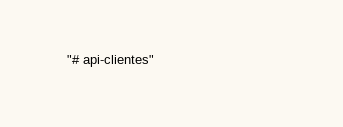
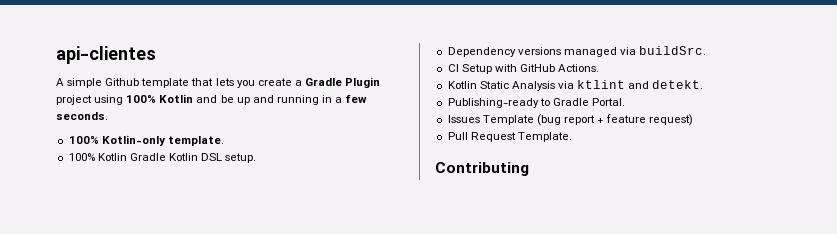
[67,55,154,67] "# api-clientes" -> [56,46,156,64] [56,77,381,88] [56,94,368,105] [56,112,108,120] [68,135,224,146] [68,153,257,163] [447,46,707,57] [447,64,600,74] [447,80,704,91] [447,98,625,108] [447,114,694,126] [447,132,572,142] [435,162,529,176] api-clientes // A simple Github template that lets you create a Gradle Plugin project using 100% Kotlin and be up and running in a few seconds. // 100% Kotlin-only template. // 100% Kotlin Gradle Kotlin DSL setup. // Dependency versions managed via buildSrc. // CI Setup with GitHub Actions. // Kotlin Static Analysis via ktlint and detekt. // Publishing-ready to Gradle Portal. // Issues Template (bug report + feature request) // Pull Request Template. // Contributing

